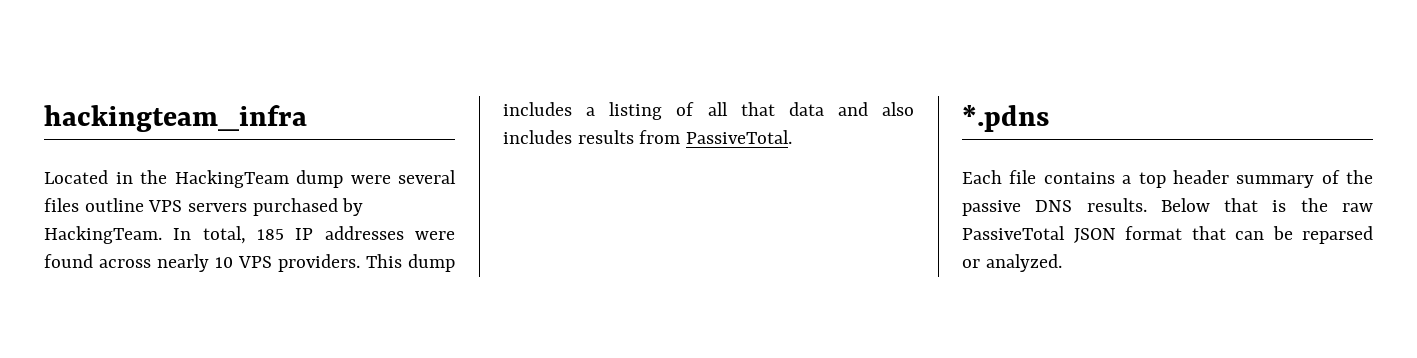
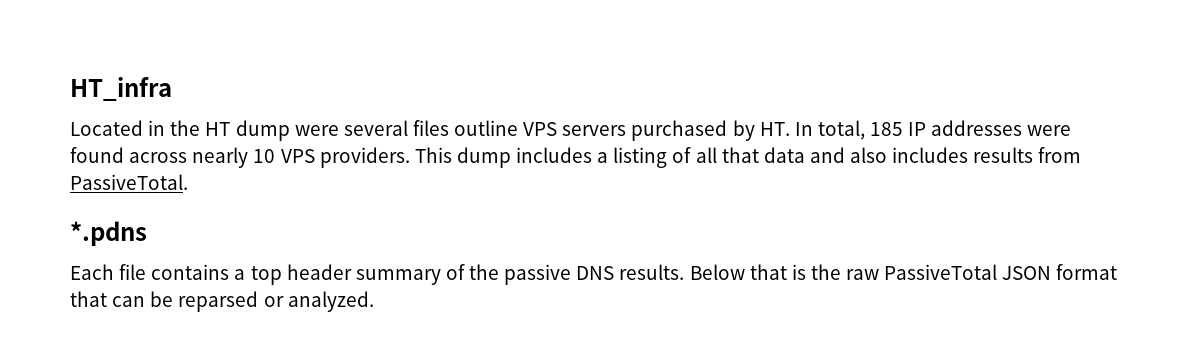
[44,105,307,132] hackingteam_infra -> [70,77,172,101] HT_infra
[174,170,289,188] HackingTeam -> [205,122,231,136] HT
[44,226,162,244] HackingTeam. -> [759,122,790,136] HT.

